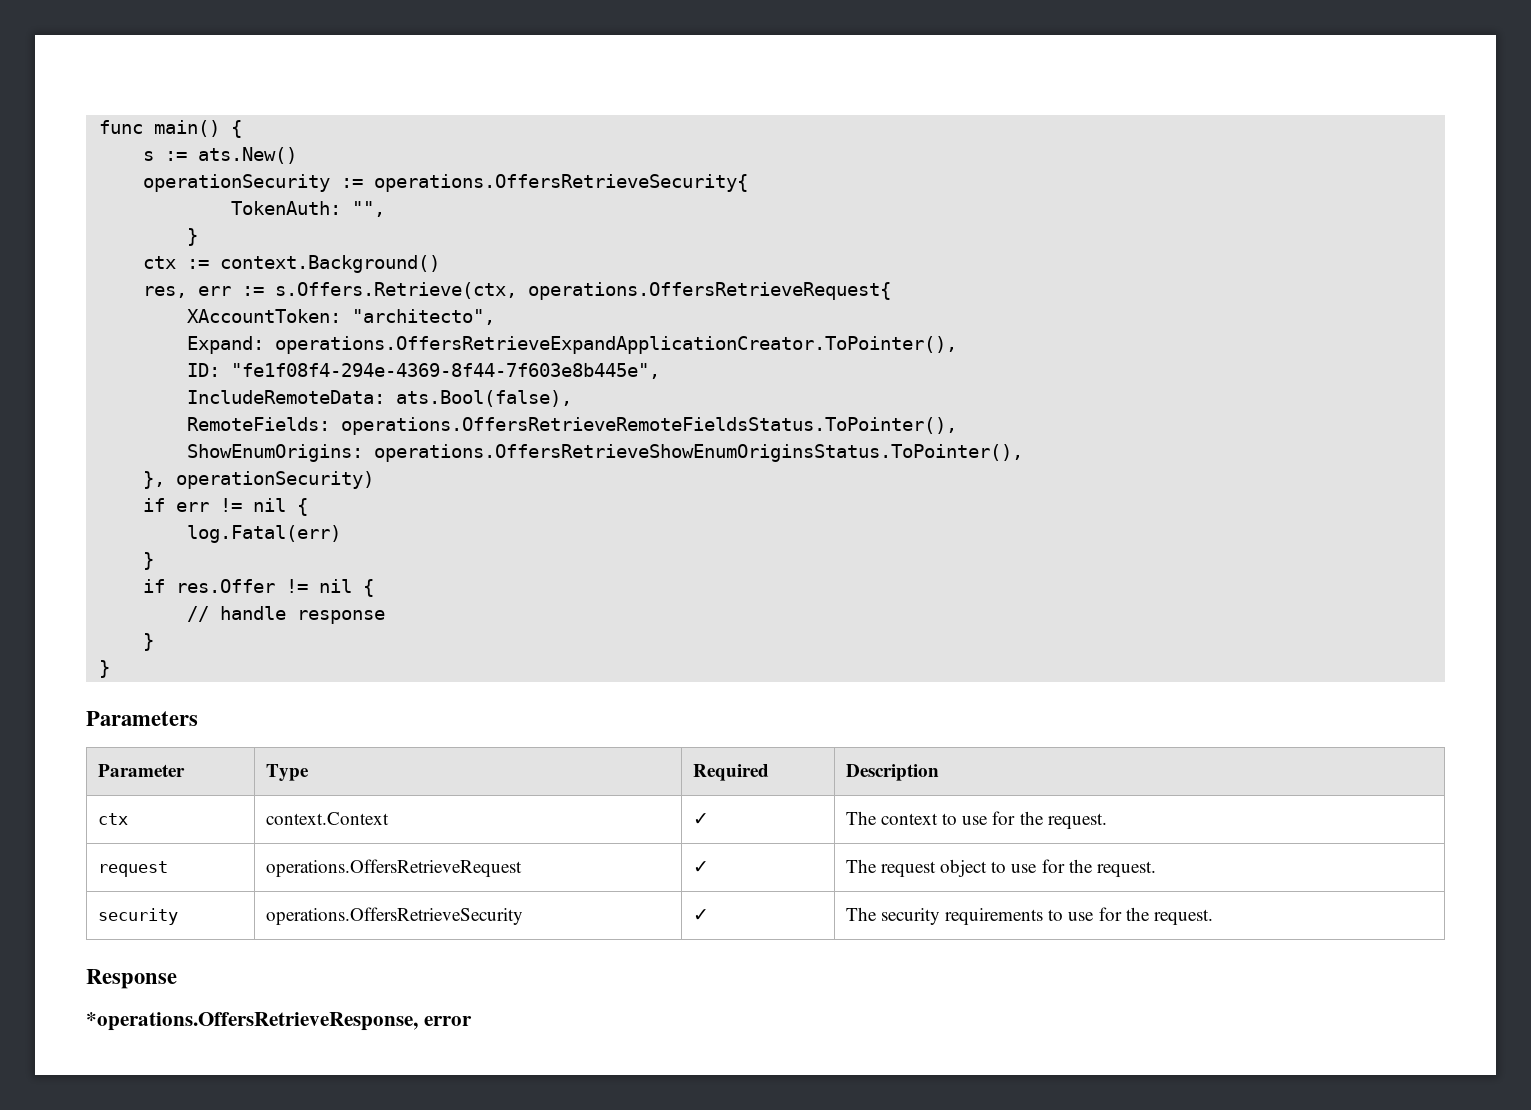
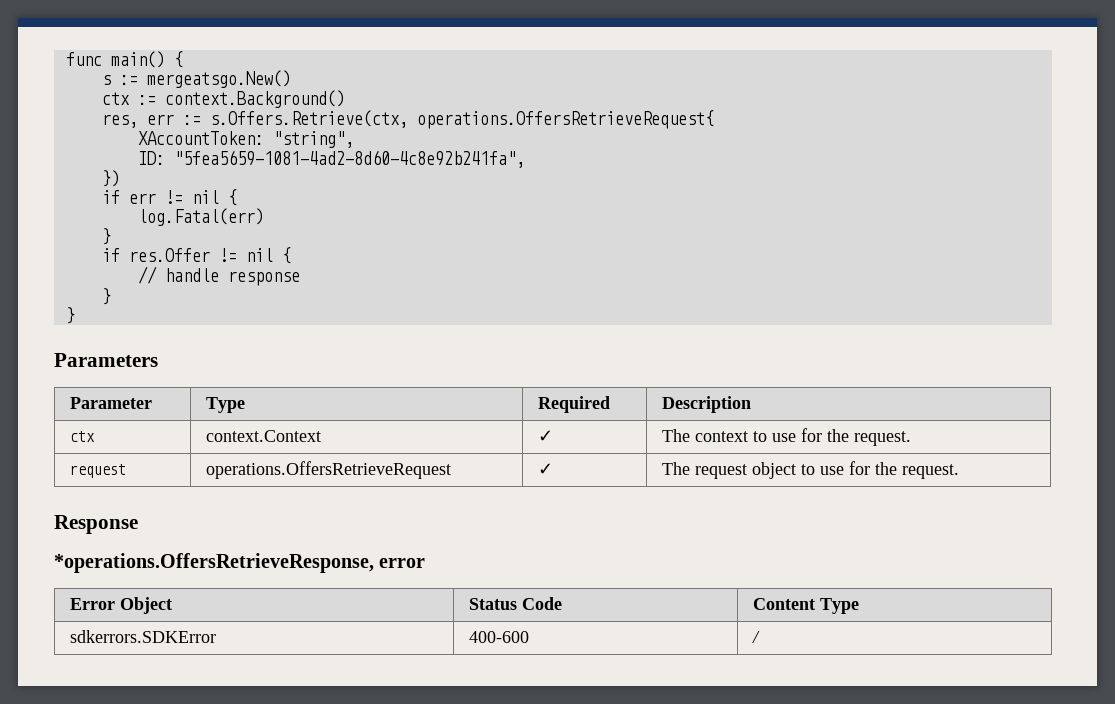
[197,147,297,164] [142,174,748,192] [230,201,385,217] [186,228,198,246] ats.New() // operationSecurity := operations.OffersRetrieveSecurity{ // TokenAuth: "", // } -> [147,70,291,88] mergeatsgo.New()
[351,309,495,325] [186,336,957,354] [186,363,660,379] [186,390,572,407] [186,417,957,435] [186,444,1023,462] [142,471,374,489] "architecto", // Expand: operations.OffersRetrieveExpandApplicationCreator.ToPointer(), // ID: "fe1f08f4-294e-4369-8f44-7f603e8b445e", // IncludeRemoteData: ats.Bool(false), // RemoteFields: operations.OffersRetrieveRemoteFieldsStatus.ToPointer(), // ShowEnumOrigins: operations.OffersRetrieveShowEnumOriginsStatus.ToPointer(), // }, operationSecurity) -> [273,131,354,148] [138,150,525,168] [102,170,120,187] "string", // ID: "5fea5659-1081-4ad2-8d60-4c8e92b241fa", // })
[97,908,178,925] [265,907,523,925] [692,909,709,921] [845,907,1213,925] [86,969,177,989] [86,1012,472,1031] // security | operations.OffersRetrieveSecurity | ✓ | The security requirements to use for the request. // Response // *operations.OffersRetrieveResponse, error -> [54,515,138,534] [54,553,426,573] [69,597,172,614] [468,597,562,610] [752,598,859,614] [69,630,216,643] [468,631,529,643] [751,631,760,643] // Response // *operations.OffersRetrieveResponse, error // Error Object | Status Code | Content Type // sdkerrors.SDKError | 400-600 | /

